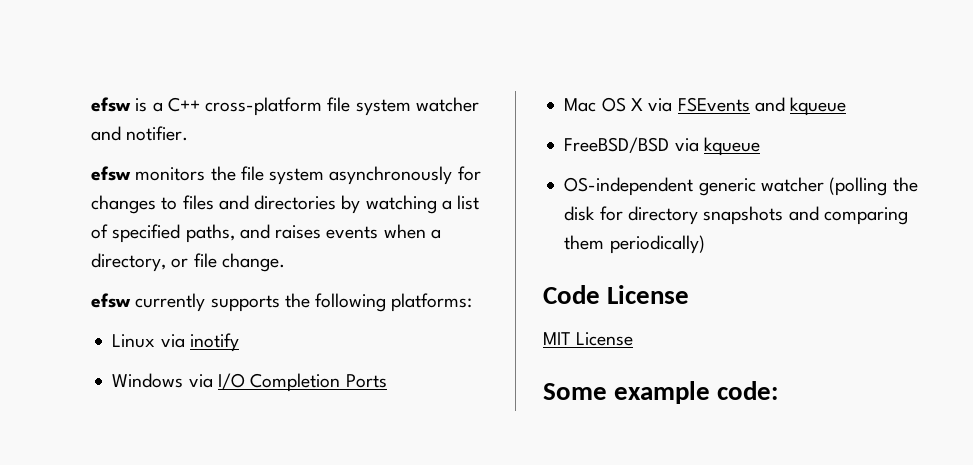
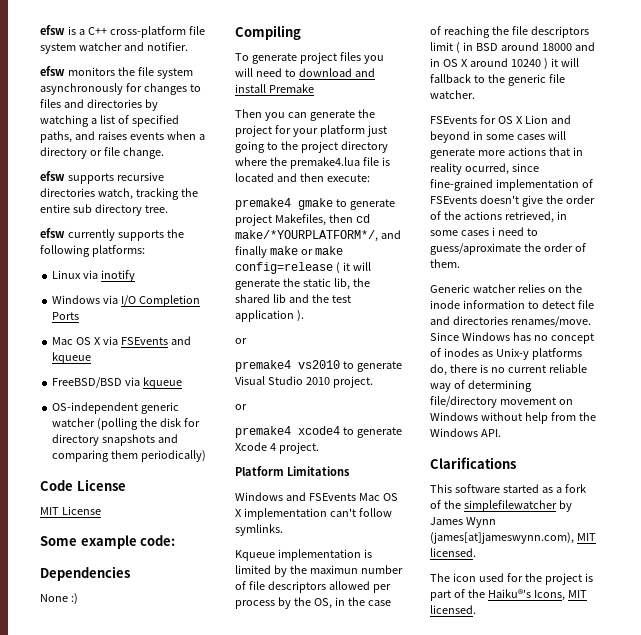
[91,253,166,272] directory, -> [40,147,87,159] directory
(285, 262) none -> [40,171,164,184] [40,188,198,200] [40,204,168,216] // efsw supports recursive directories watch, tracking the entire sub directory tree.
(779, 390) none -> [40,566,130,581] [40,593,78,605] [235,25,301,40] [235,52,384,64] [235,68,375,77] [235,84,314,93] [235,109,375,121] [235,125,387,137] [235,141,388,153] [235,157,390,169] [235,173,370,182] [235,198,395,210] [235,214,370,226] [235,230,401,242] [235,246,343,258] [235,262,371,274] [235,278,370,290] [235,294,351,303] [235,310,304,322] [235,338,247,344] [235,360,402,372] [235,376,373,388] [235,404,247,410] [235,426,402,438] [235,442,319,454] [235,466,350,476] [235,492,398,501] [235,508,392,520] [235,524,283,536] [235,549,372,561] [235,565,403,577] [235,581,391,593] [235,597,391,609] [430,26,589,38] [430,42,595,54] [430,58,579,70] [430,74,565,86] [430,90,475,99] [430,115,571,124] [430,131,566,143] [430,147,583,159] [430,163,539,175] [430,179,593,191] [430,195,595,207] [430,211,567,223] [430,227,538,236] [430,243,586,255] [430,259,460,268] [430,284,582,293] [430,300,594,309] [430,316,591,327] [430,332,594,344] [430,348,582,360] [430,364,587,376] [430,380,532,392] [430,396,573,408] [430,412,596,424] [430,428,501,437] [430,457,516,469] [430,484,586,493] [430,500,572,512] [430,517,496,528] [430,532,596,544] [430,548,476,557] [430,573,593,585] [430,589,587,601] [430,605,476,614] // Dependencies // None :) // Compiling // To generate project files you will need to download and install Premake // Then you can generate the project for your platform just going to the project directory where the premake4.lua file is located and then execute: // premake4 gmake to generate project Makefiles, then cd make/*YOURPLATFORM*/, and finally make or make config=release ( it will generate the static lib, the shared lib and the test application ). // or // premake4 vs2010 to generate Visual Studio 2010 project. // or // premake4 xcode4 to generate Xcode 4 project. // Platform Limitations // Windows and FSEvents Mac OS X implementation can't follow symlinks. // Kqueue implementation is limited by the maximun number of file descriptors allowed per process by the OS, in the case of reaching the file descriptors limit ( in BSD around 18000 and in OS X around 10240 ) it will fallback to the generic file watcher. // FSEvents for OS X Lion and beyond in some cases will generate more actions that in reality ocurred, since fine-grained implementation of FSEvents doesn't give the order of the actions retrieved, in some cases i need to guess/aproximate the order of them. // Generic watcher relies on the inode information to detect file and directories renames/move. Since Windows has no concept of inodes as Unix-y platforms do, there is no current reliable way of determining file/directory movement on Windows without help from the Windows API. // Clarifications // This software started as a fork of the simplefilewatcher by James Wynn (james[at]jameswynn.com), MIT licensed. // The icon used for the project is part of the Haiku®'s Icons, MIT licensed.

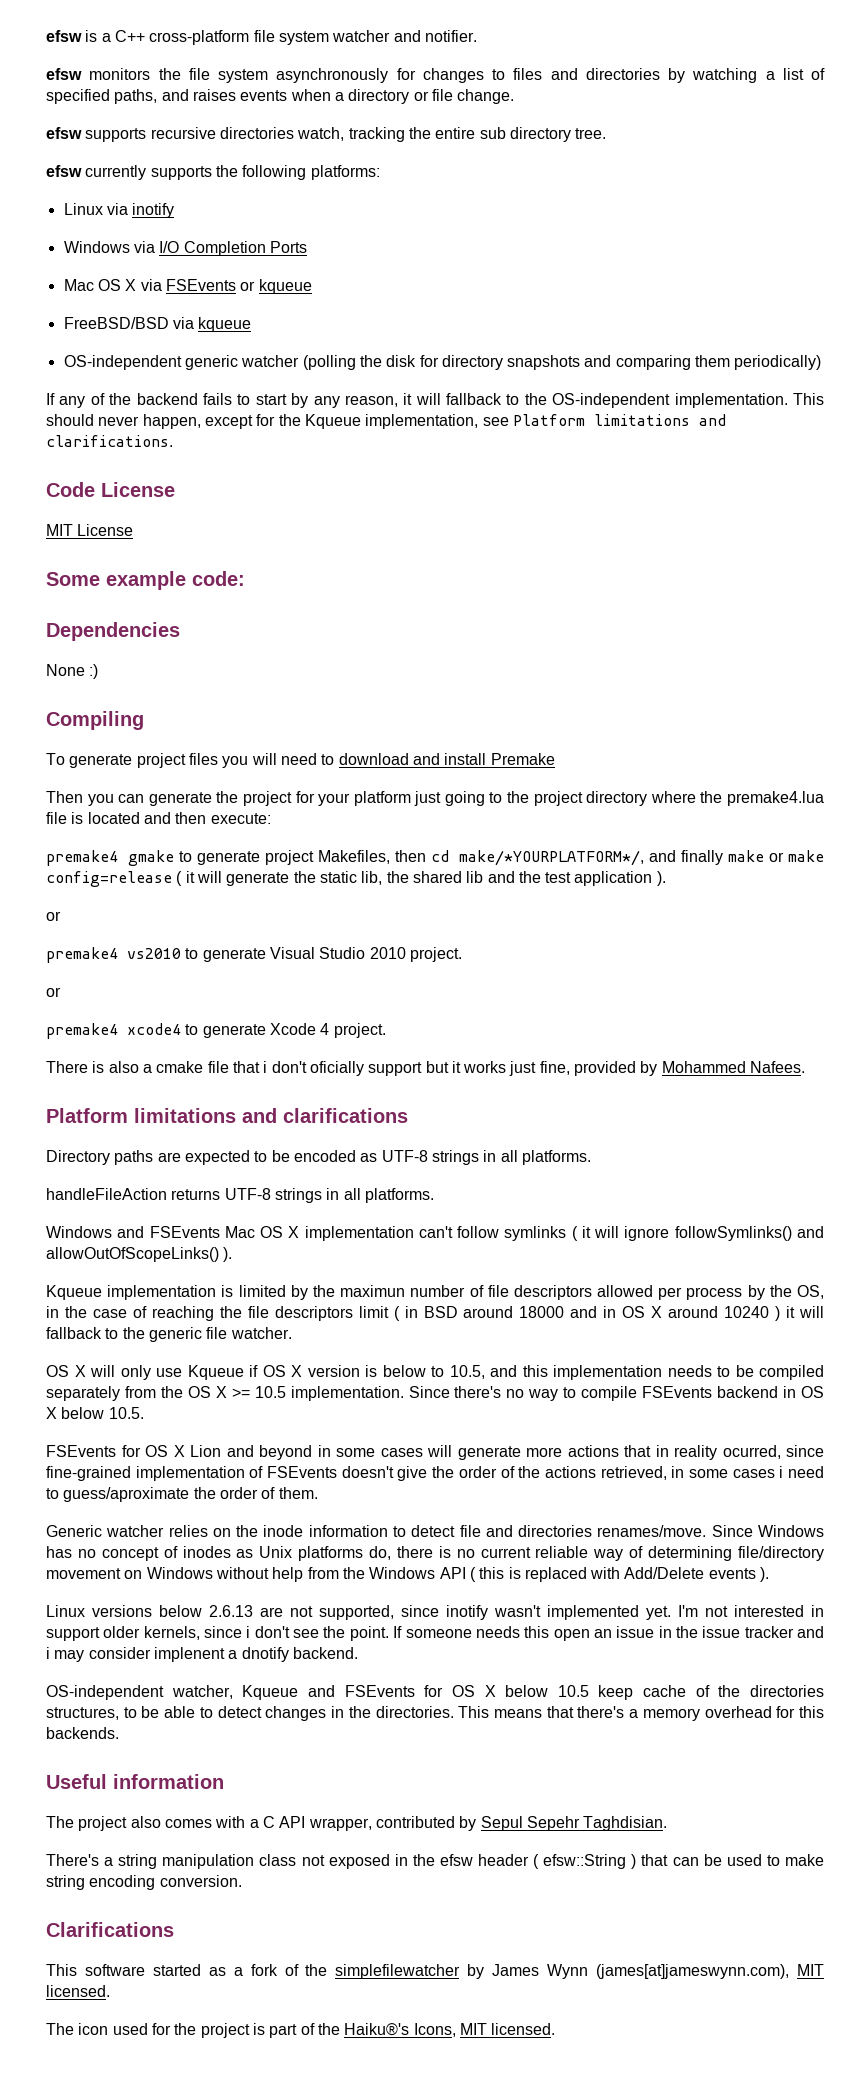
[170,336,191,345] and -> [240,281,256,291] or
(207, 456) none -> [46,393,825,408] [46,414,726,429] [46,435,173,447] // If any of the backend fails to start by any reason, it will fallback to the OS-independent implementation. This should never happen, except for the Kqueue implementation, see Platform limitations and clarifications.
[235,466,350,476] Platform Limitations -> [46,1061,806,1076] [46,1108,408,1123] [46,1150,591,1165] [46,1188,434,1203] There is also a cmake file that i don't oficially support but it works just fine, provided by Mohammed Nafees. // Platform limitations and clarifications // Directory paths are expected to be encoded as UTF-8 strings in all platforms. // handleFileAction returns UTF-8 strings in all platforms.
[235,524,283,536] symlinks. -> [504,1226,824,1241] [46,1247,233,1262] symlinks ( it will ignore followSymlinks() and allowOutOfScopeLinks() ).
(475, 94) none -> [46,1365,824,1380] [46,1386,825,1401] [46,1407,144,1419] // OS X will only use Kqueue if OS X version is below to 10.5, and this implementation needs to be compiled separately from the OS X >= 10.5 implementation. Since there's no way to compile FSEvents backend in OS X below 10.5.
[495,348,529,360] Unix-y -> [259,1546,293,1558] Unix
[480,429,501,437] API. -> [439,1567,770,1582] [46,1605,824,1620] [46,1626,825,1641] [46,1647,358,1662] [46,1685,824,1700] [46,1706,824,1721] [46,1727,119,1739] [46,1774,224,1789] [46,1816,668,1831] [46,1854,825,1869] [46,1875,242,1890] API ( this is replaced with Add/Delete events ). // Linux versions below 2.6.13 are not supported, since inotify wasn't implemented yet. I'm not interested in support older kernels, since i don't see the point. If someone needs this open an issue in the issue tracker and i may consider implenent a dnotify backend. // OS-independent watcher, Kqueue and FSEvents for OS X below 10.5 keep cache of the directories structures, to be able to detect changes in the directories. This means that there's a memory overhead for this backends. // Useful information // The project also comes with a C API wrapper, contributed by Sepul Sepehr Taghdisian. // There's a string manipulation class not exposed in the efsw header ( efsw::String ) that can be used to make string encoding conversion.

